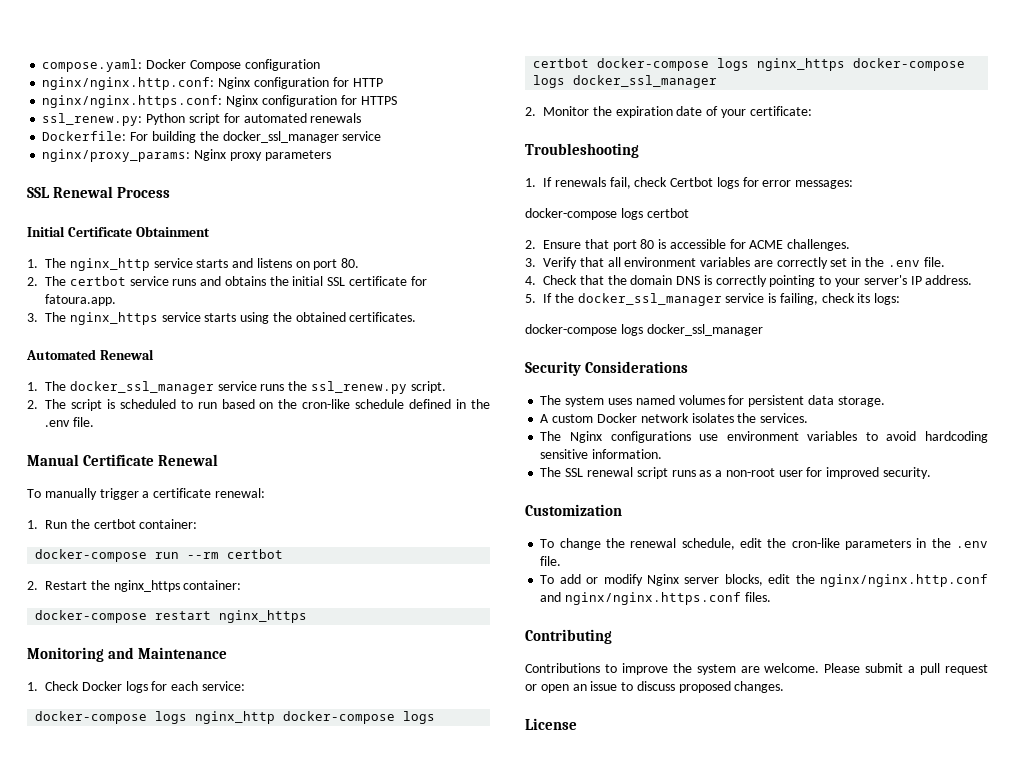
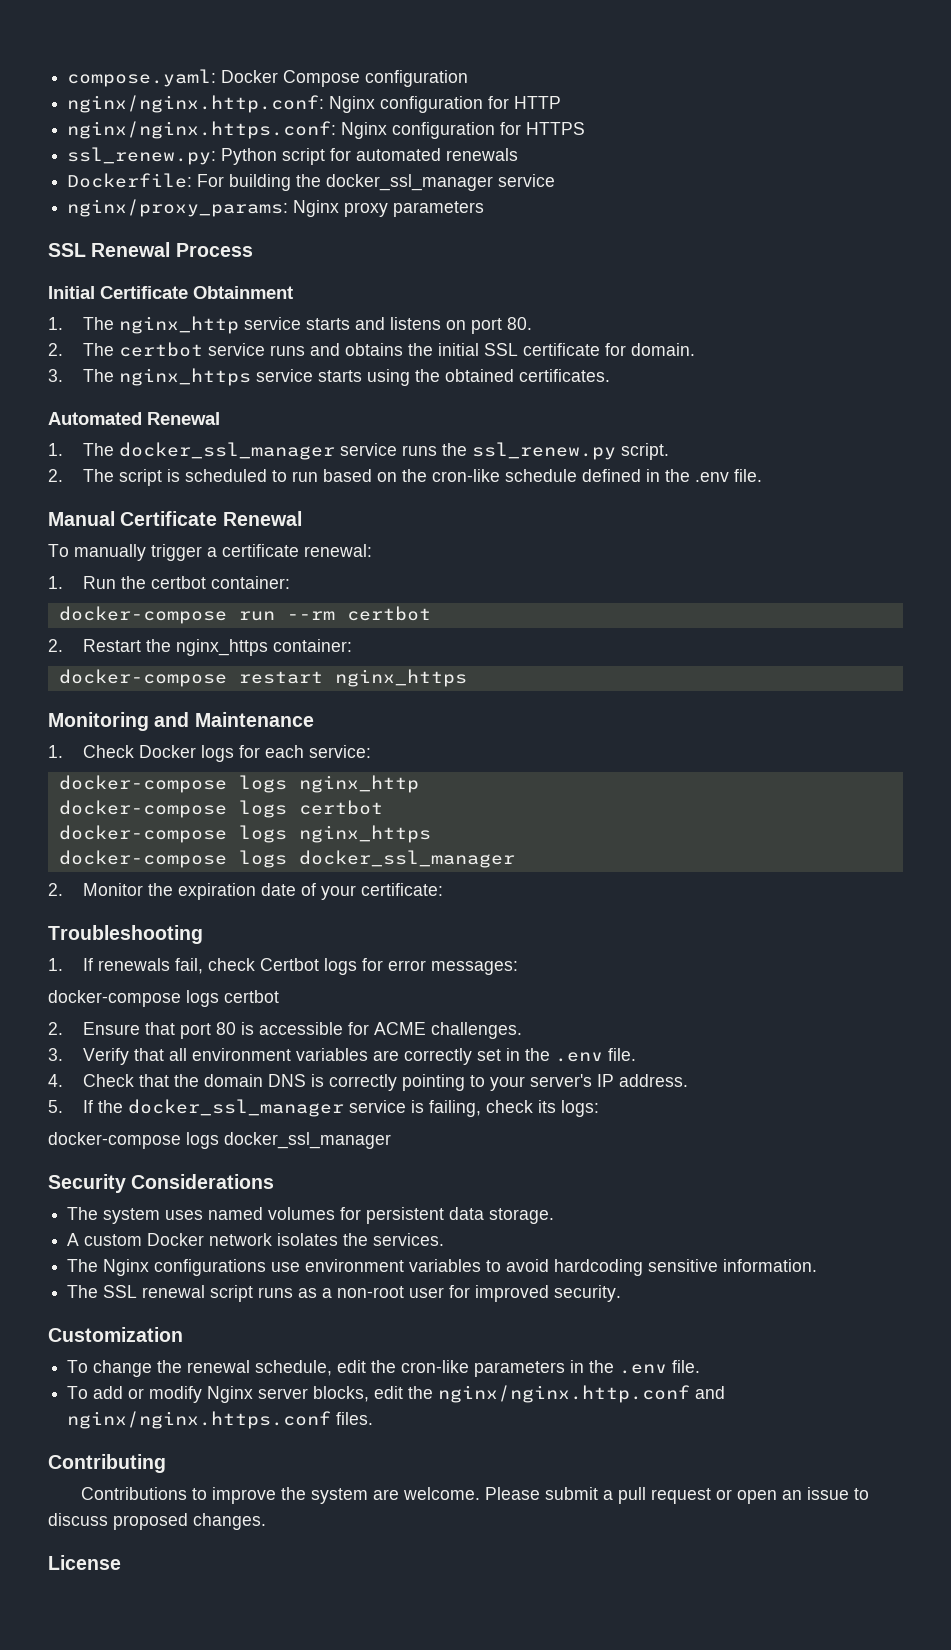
[45,294,116,306] fatoura.app. -> [630,343,695,356] domain.
[283,711,436,724] [533,58,590,68] docker-compose logs certbot -> [58,800,383,818] // docker-compose logs certbot //
(846, 64) none -> (431, 834) //

